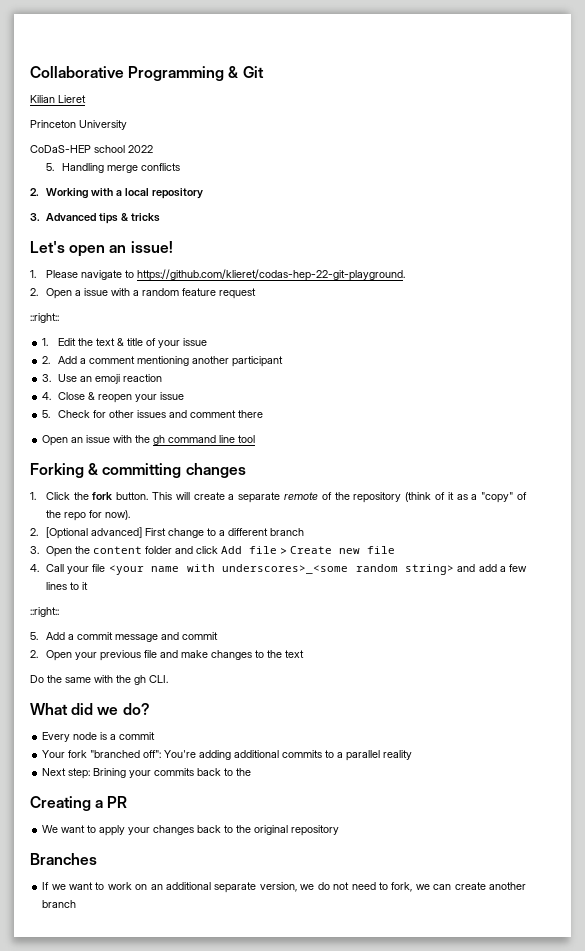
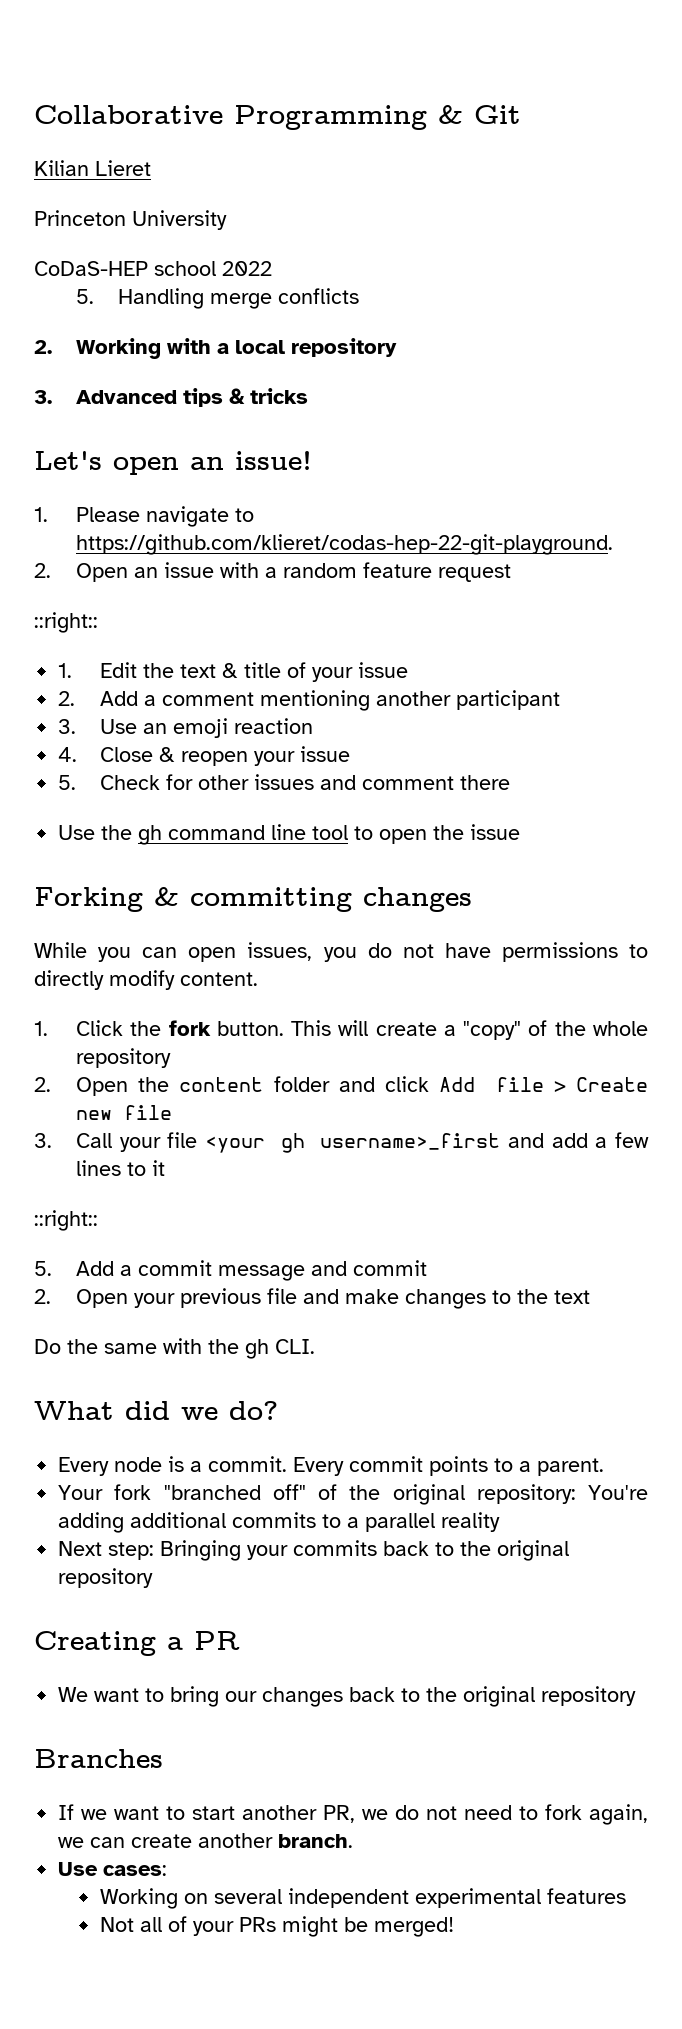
[74,290,81,296] a -> [133,567,158,578] an
[42,435,133,446] Open an issue with -> [58,825,96,840] Use
(256, 439) none -> [354,824,521,844] to open the issue
(246, 470) none -> [34,942,649,962] [34,970,258,990] // While you can open issues, you do not have permissions to directly modify content.
[238,492,527,503] [45,510,130,521] [30,527,304,539] [30,546,39,554] separate remote of the repository (think of it as a "copy" of the repo for now). // 2. [Optional advanced] First change to a different branch // 3. -> [463,1020,648,1040] [75,1048,171,1068] [34,1077,51,1092] "copy" of the whole repository // 2.
[30,564,39,572] 4. -> [34,1133,52,1148] 3.
[151,564,455,575] name with underscores>_<some random string> -> [280,1133,501,1153] gh username>_first
[119,732,156,740] commit -> [208,1456,605,1476] commit. Every commit points to a parent.
[143,750,162,758] off": -> [272,1484,576,1505] off" of the original repository:
[93,768,127,778] Brining -> [160,1540,242,1561] Bringing
(252, 772) none -> [497,1540,570,1561] [58,1568,154,1588] original repository
[99,825,151,836] apply your -> [170,1686,258,1707] bring our
[107,882,297,893] work on an additional separate version, -> [192,1805,356,1823] start another PR,
[391,882,413,892] fork, -> [545,1804,648,1825] fork again,
[42,900,77,908] branch -> [278,1834,354,1848] [58,1862,168,1876] [100,1888,627,1909] [100,1916,455,1937] branch. // Use cases: // Working on several independent experimental features // Not all of your PRs might be merged!

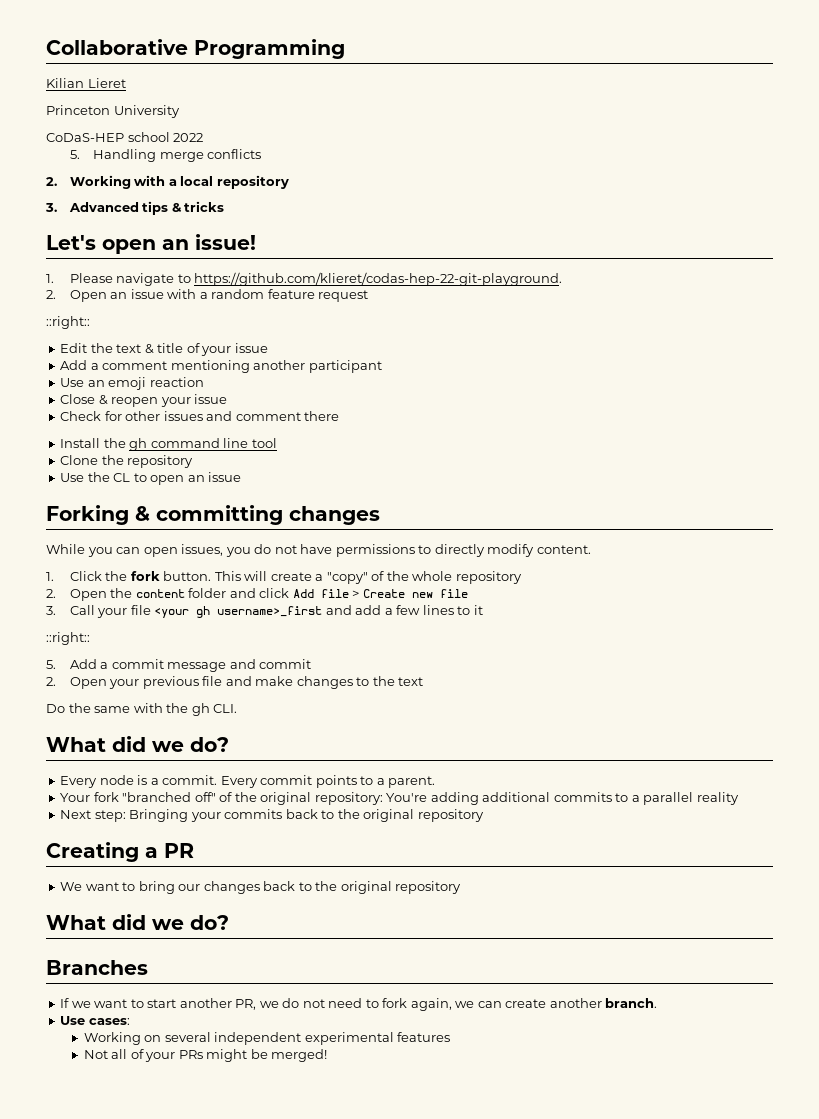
[438,105,521,124] & Git -> (345, 49) none
[58,663,73,678] 1. -> (90, 322) none
[58,691,76,706] 2. -> (268, 348) none
[58,719,77,734] 3. -> (382, 366) none
[58,747,78,762] 4. -> (204, 382) none
[58,775,77,790] 5. -> (228, 399) none
[58,825,96,840] Use -> [60,438,101,448] Install
(349, 832) none -> [60,455,194,468] [60,472,131,482] // Clone the repository // Use the CL
[433,825,465,840] the -> [187,475,205,482] an
(637, 1696) none -> [46,914,229,930] // What did we do?

